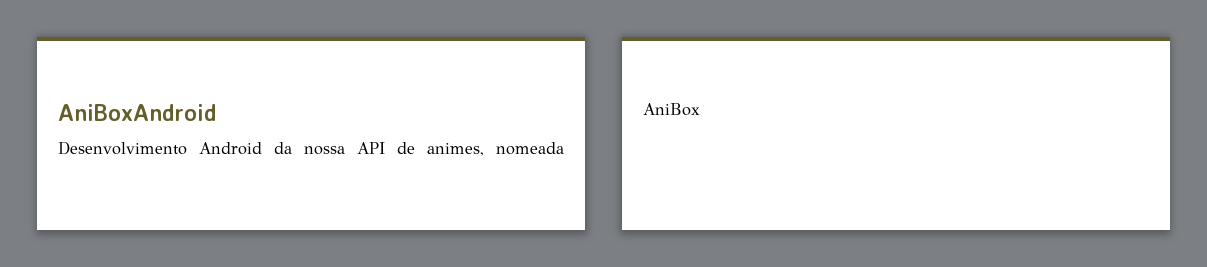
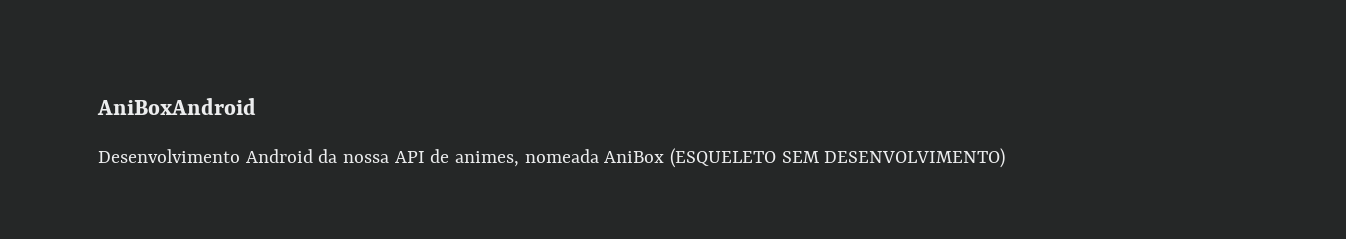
(700, 109) none -> [670,148,1006,168] (ESQUELETO SEM DESENVOLVIMENTO)

